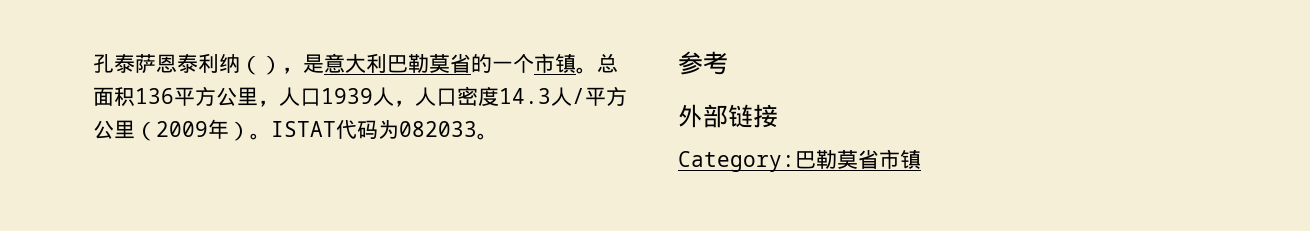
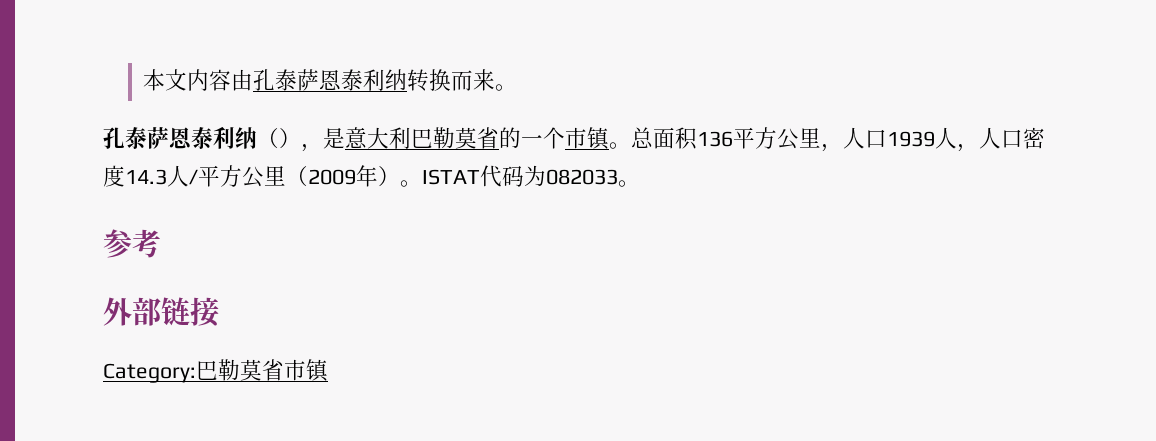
(93, 63) none -> [143,69,518,92] 本文内容由孔泰萨恩泰利纳转换而来。 //

